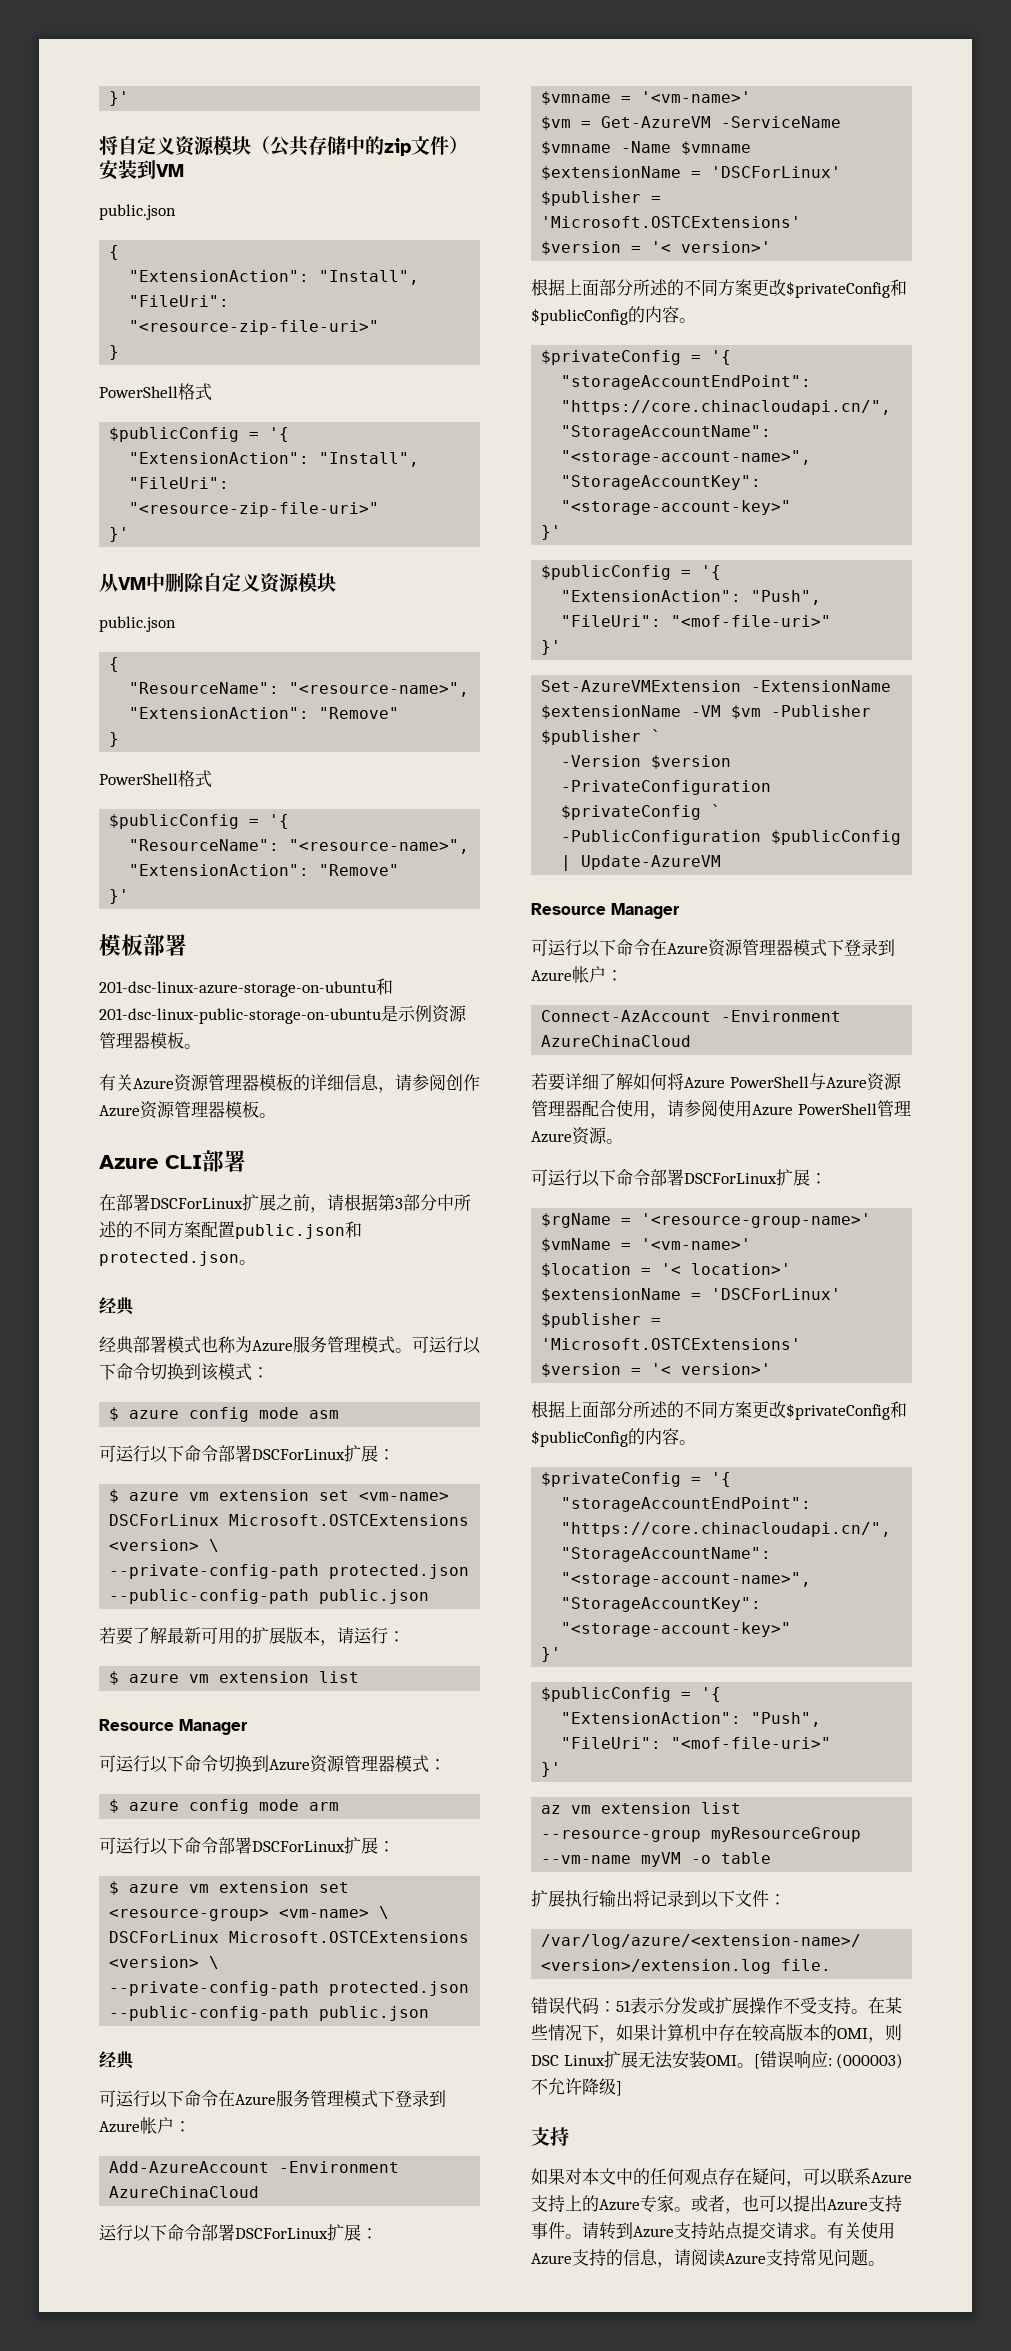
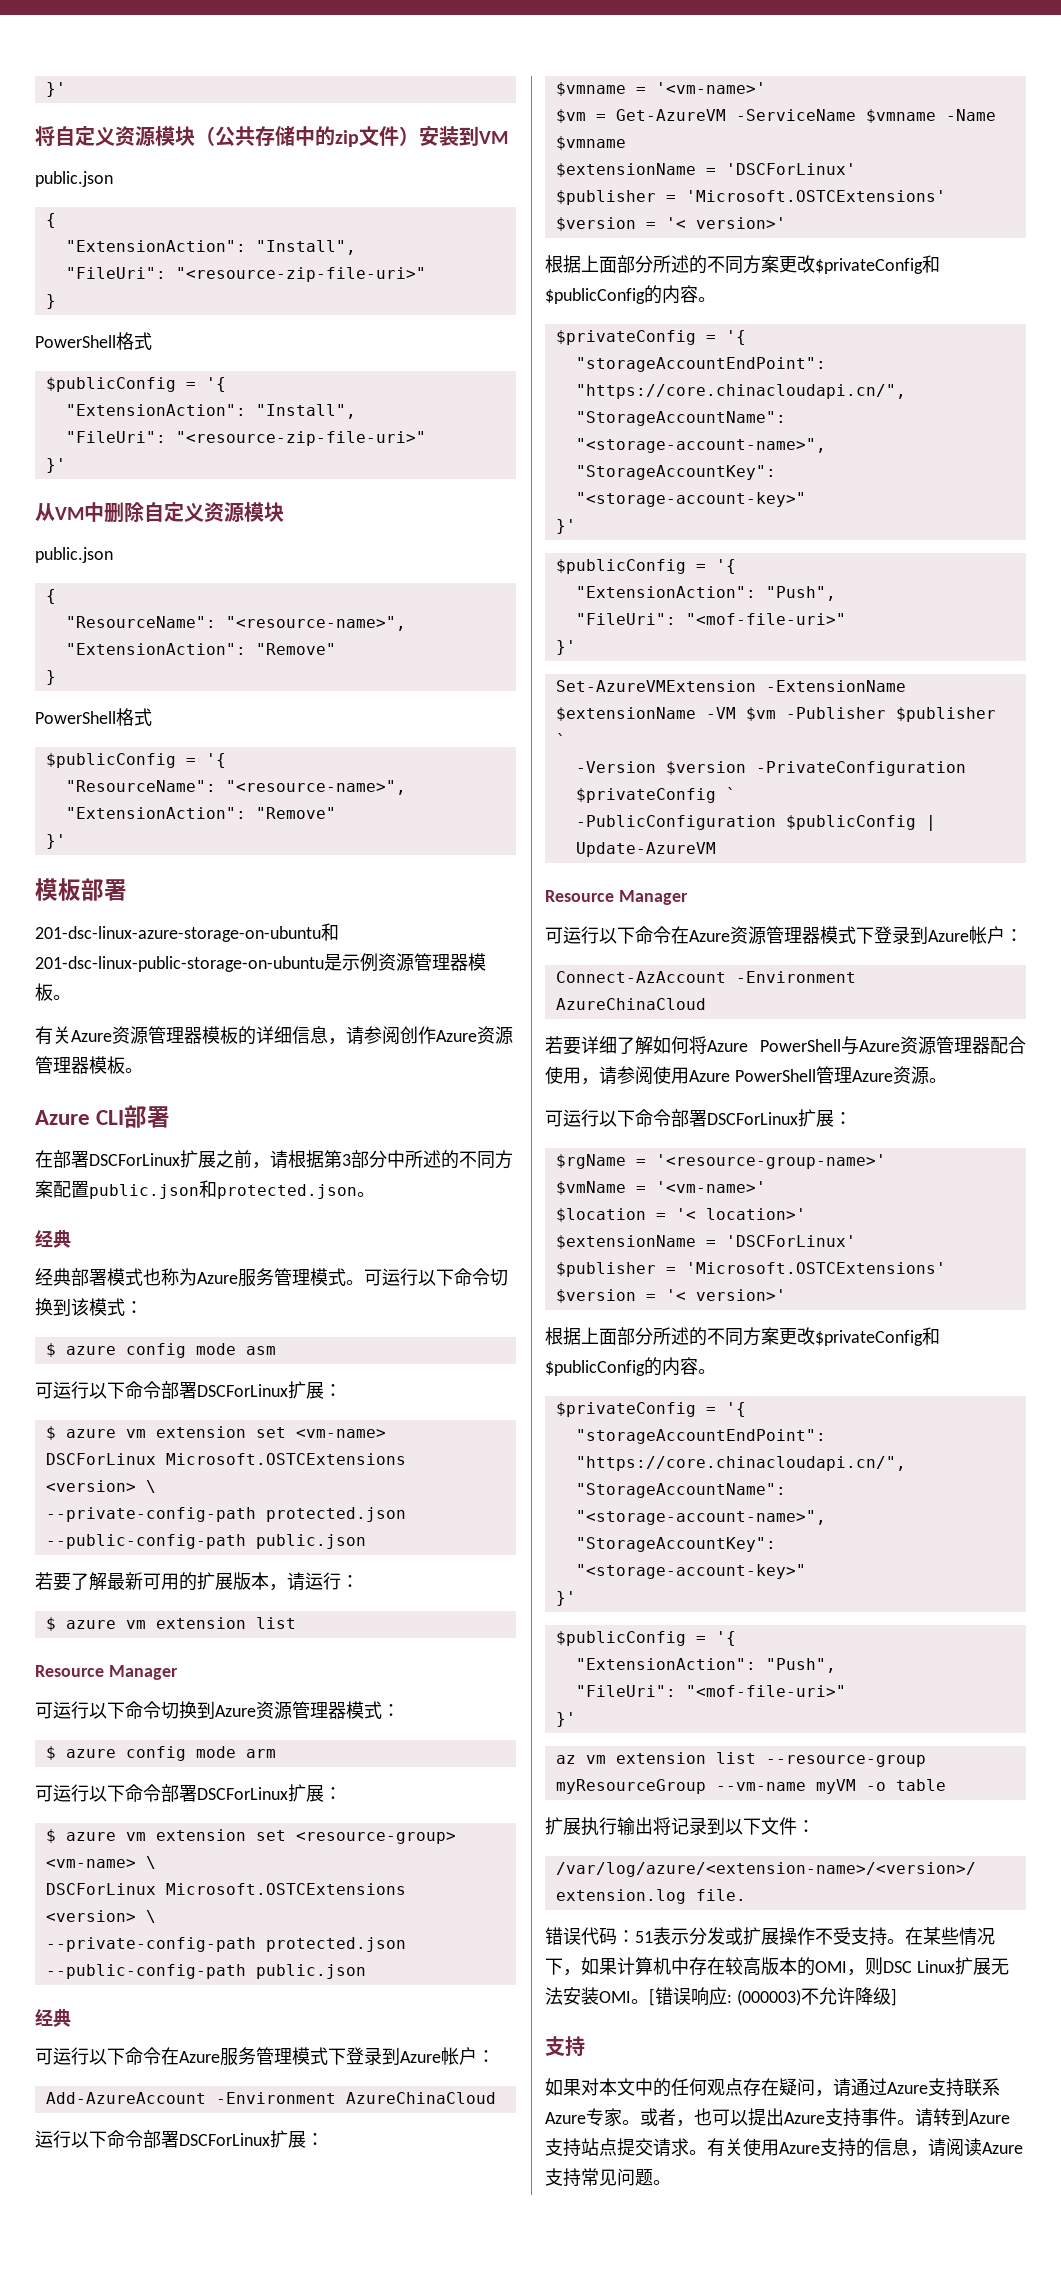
[803,2168,912,2186] [531,2195,599,2212] 可以联系Azure支持上的 -> [833,2078,1000,2097] 请通过Azure支持联系

